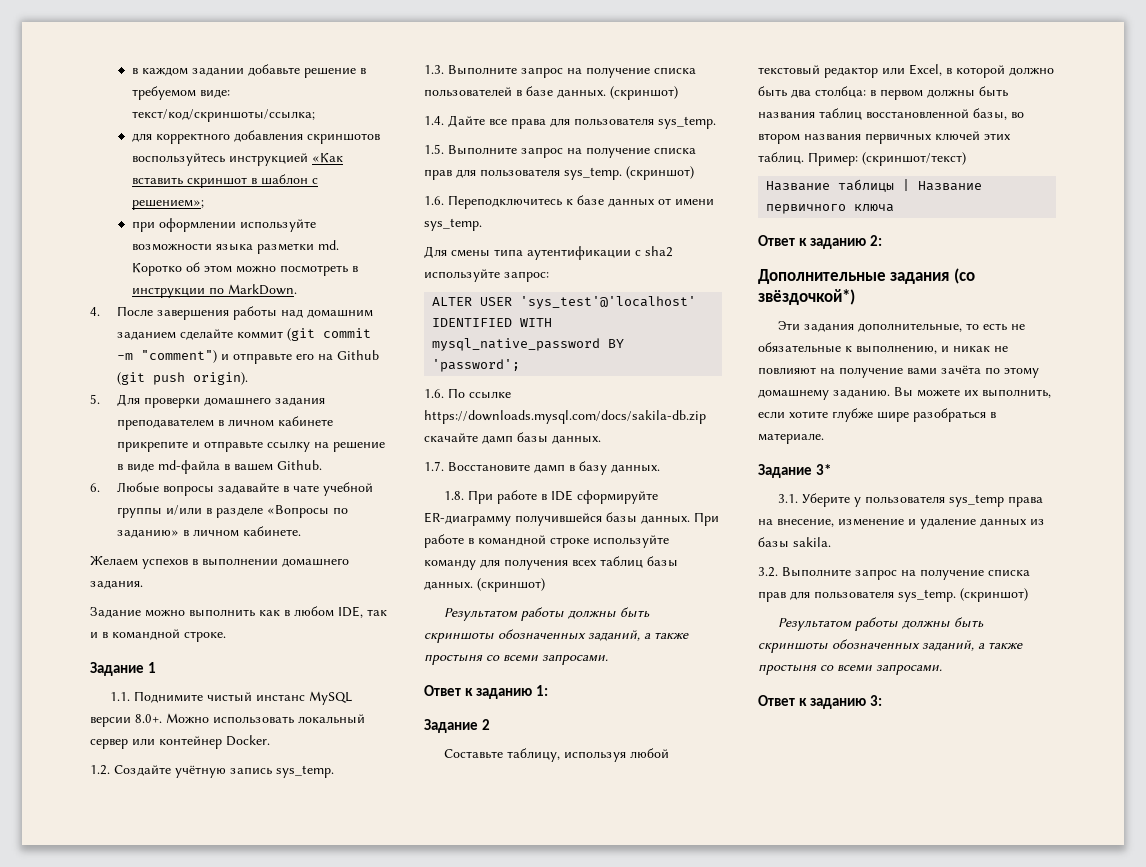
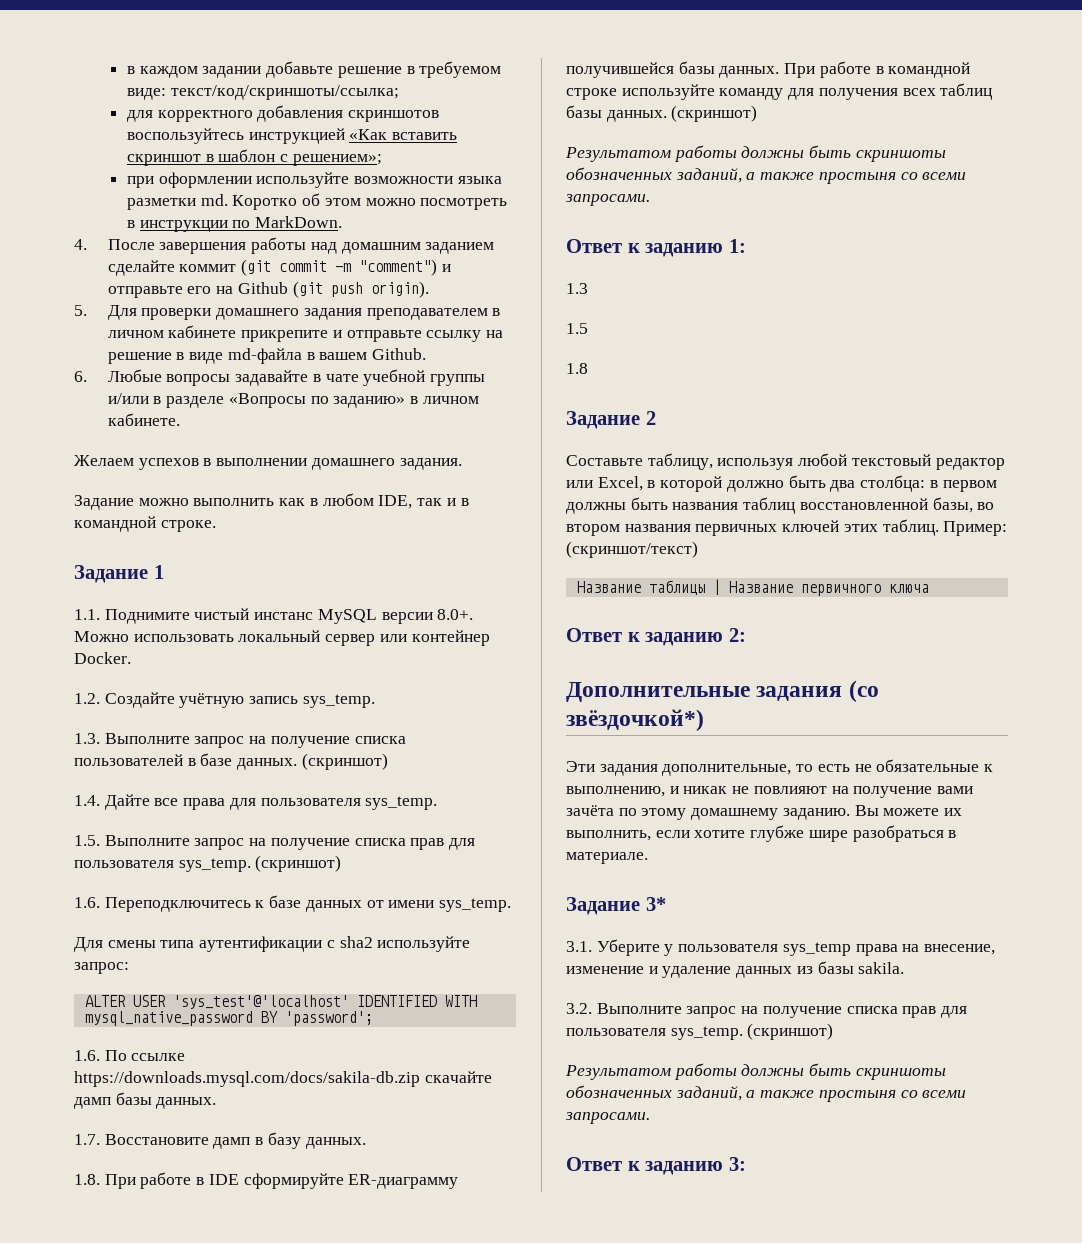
(549, 690) none -> [566,283,588,294] [566,323,588,334] [566,363,588,374] // 1.3 // 1.5 // 1.8

